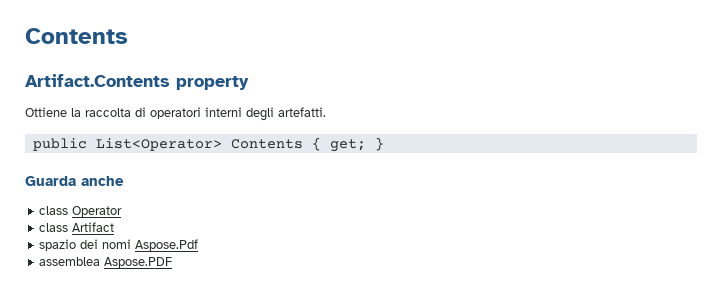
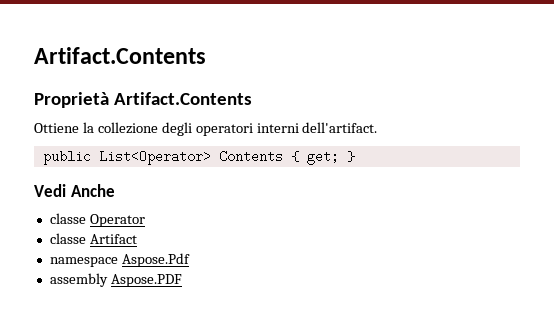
[25,28,128,44] [25,74,249,90] Contents // Artifact.Contents property -> [34,47,206,64] [34,92,253,108] Artifact.Contents // Proprietà Artifact.Contents
[85,107,326,121] raccolta di operatori interni degli artefatti. -> [97,122,378,136] collezione degli operatori interni dell'artifact.
[25,176,124,186] [39,206,69,215] Guarda anche // class -> [34,184,115,197] [49,213,86,224] Vedi Anche // classe
[39,223,69,232] class -> [49,233,86,244] classe
[39,239,132,251] spazio dei nomi -> [49,257,118,267] namespace
[39,257,101,266] assemblea -> [49,273,108,287] assembly

